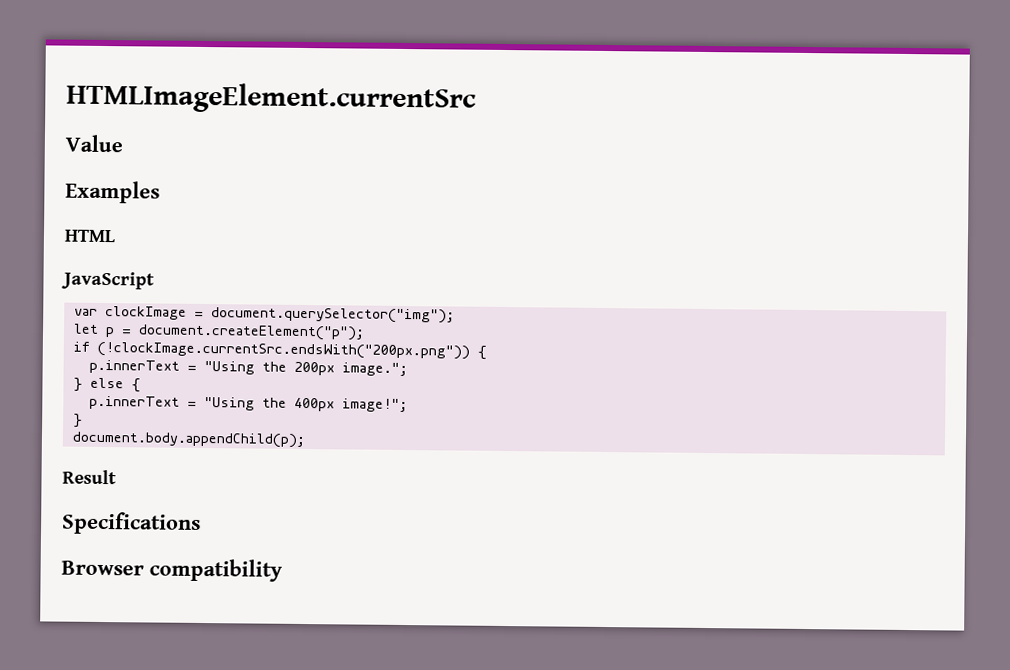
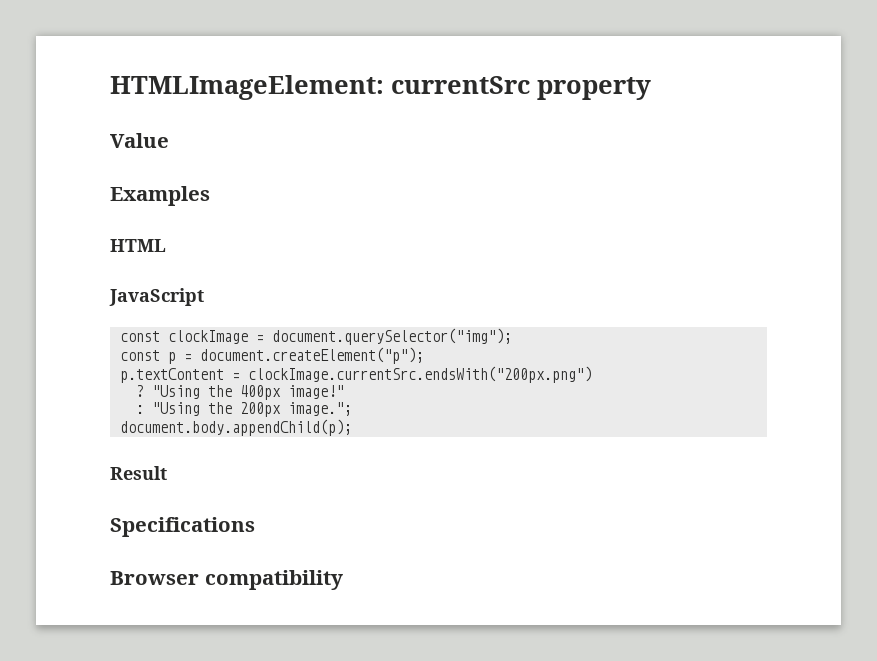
[66,81,476,115] HTMLImageElement.currentSrc -> [110,75,651,100] HTMLImageElement: currentSrc property
[73,308,98,316] var -> [119,331,160,342] const
[72,323,99,334] let -> [119,350,160,361] const
[72,341,487,360] [88,359,408,377] [72,377,141,393] [88,395,408,413] [72,413,83,428] if (!clockImage.currentSrc.endsWith("200px.png")) { // p.innerText = "Using the 200px image."; // } else { // p.innerText = "Using the 400px image!"; // } -> [119,366,592,383] [135,385,344,400] [135,402,352,417] p.textContent = clockImage.currentSrc.endsWith("200px.png") // ? "Using the 400px image!" // : "Using the 200px image.";

